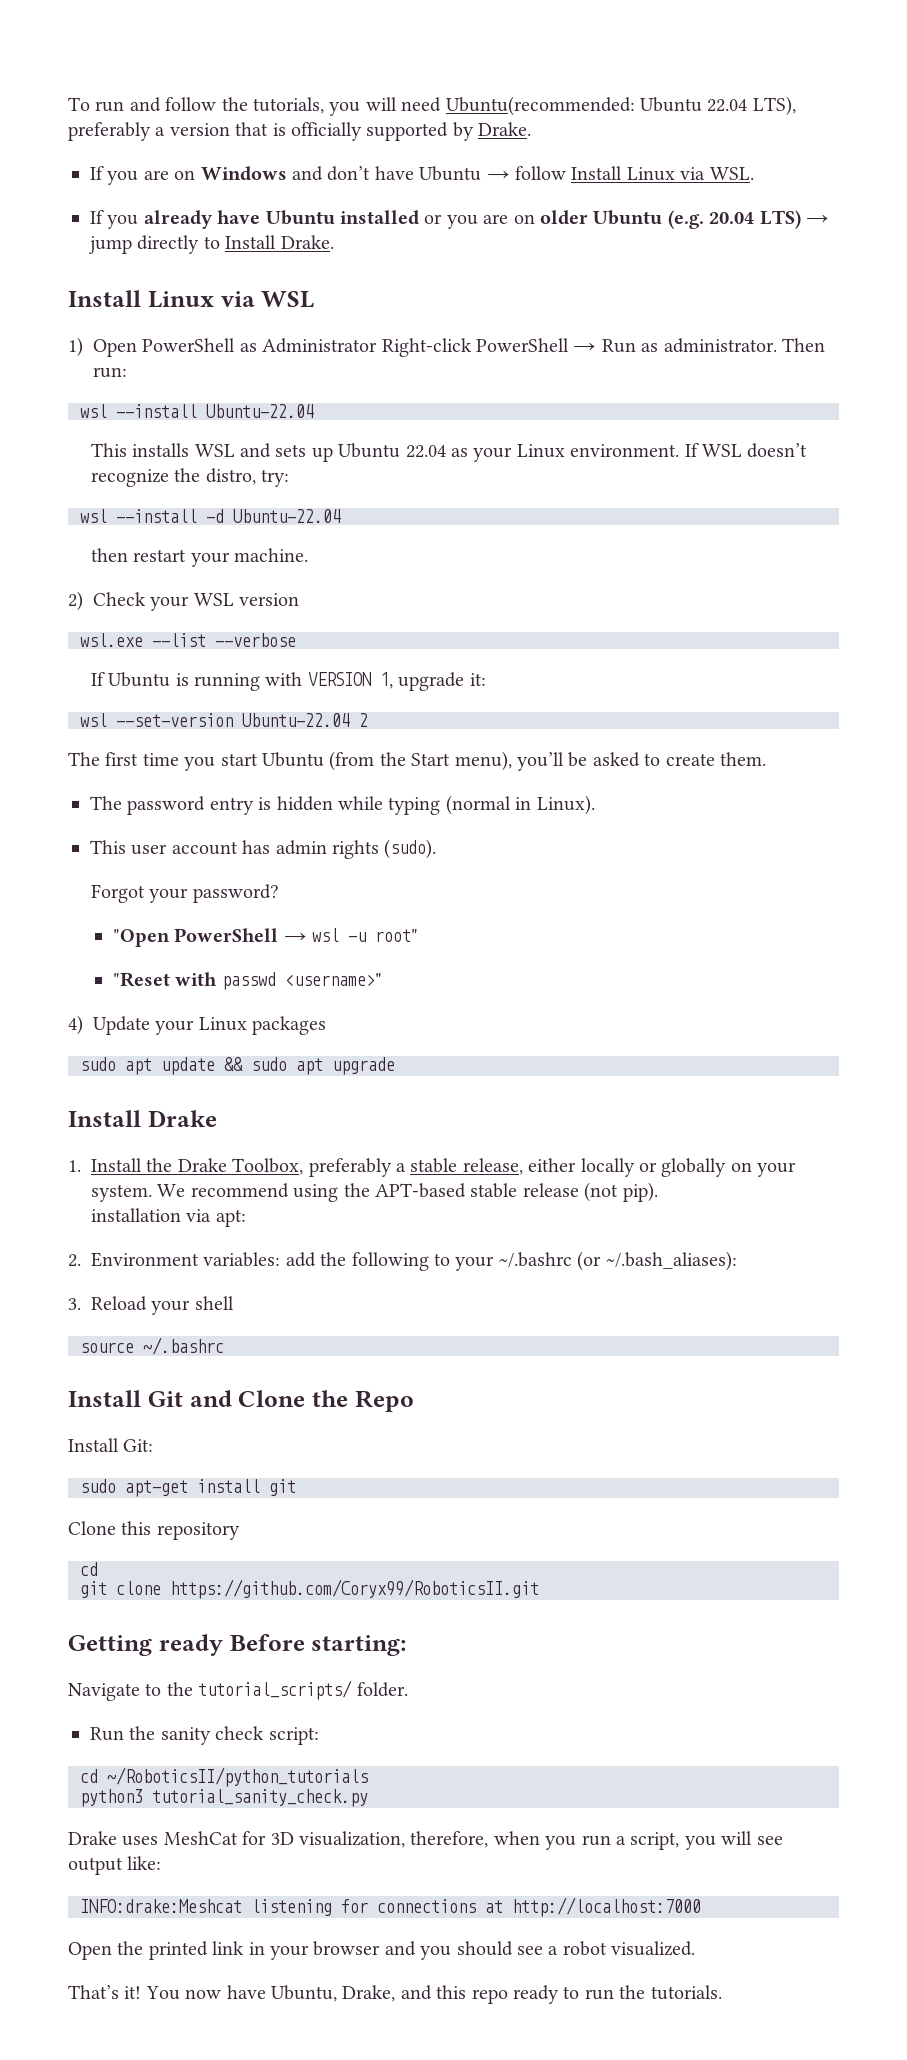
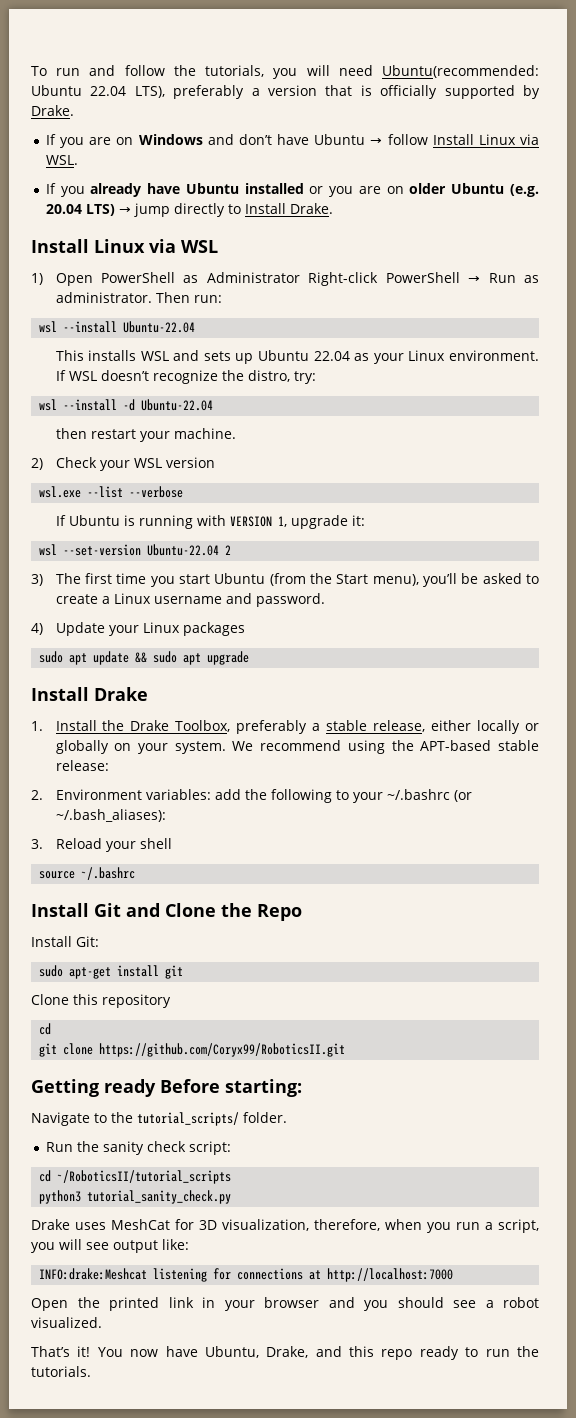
(368, 720) none -> [31,574,43,586] 3)
[719,752,766,766] [90,795,595,815] [90,839,437,859] [90,884,279,903] [112,928,419,947] [112,972,382,990] them. // The password entry is hidden while typing (normal in Linux). // This user account has admin rights (sudo). // Forgot your password? // "Open PowerShell → wsl -u root" // "Reset with passwd <username>" -> [101,593,325,607] a Linux username and password.
[522,1182,658,1202] [90,1208,246,1227] release (not pip). // installation via apt: -> [55,760,109,771] release:
[107,1767,368,1787] ~/RoboticsII/python_tutorials -> [57,1170,232,1184] ~/RoboticsII/tutorial_scripts

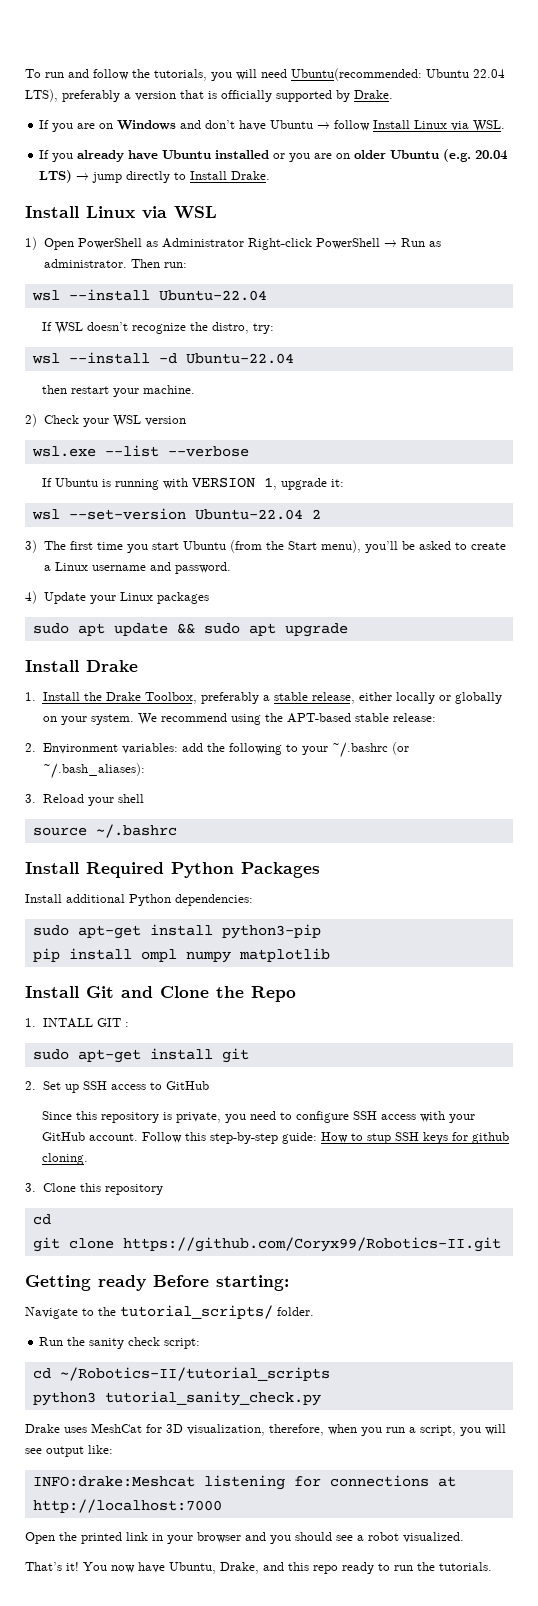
[55,350,539,364] This installs WSL and sets up Ubuntu 22.04 as your Linux environment. -> (267, 295) none
(136, 873) none -> [25,862,320,878] [25,894,253,906] [32,924,321,939] [32,948,330,963] // Install Required Python Packages // Install additional Python dependencies: // sudo apt-get install python3-pip // pip install ompl numpy matplotlib
[31,936,99,947] Install Git: -> [25,1018,129,1028] 1. INTALL GIT :
(184, 972) none -> [25,1081,209,1093] [42,1111,476,1123] [42,1132,510,1144] [42,1153,89,1165] [25,1183,36,1192] 2. Set up SSH access to GitHub // Since this repository is private, you need to configure SSH access with your GitHub account. Follow this step-by-step guide: How to stup SSH keys for github cloning. // 3.
[99,1043,346,1057] https://github.com/Coryx99/RoboticsII.git -> [122,1237,501,1252] https://github.com/Coryx99/Robotics-II.git
[57,1170,232,1184] ~/RoboticsII/tutorial_scripts -> [59,1367,330,1381] ~/Robotics-II/tutorial_scripts

